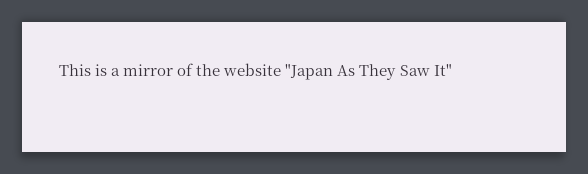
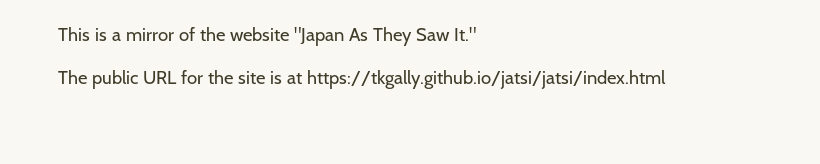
[433,64,452,76] It" -> [453,27,476,41] [58,70,666,89] It." // The public URL for the site is at https://tkgally.github.io/jatsi/jatsi/index.html

